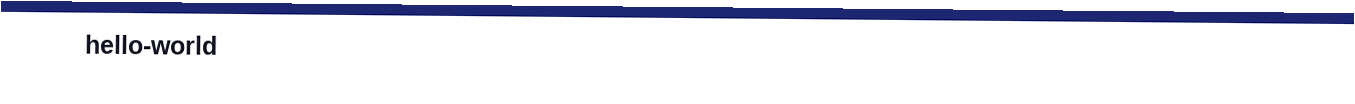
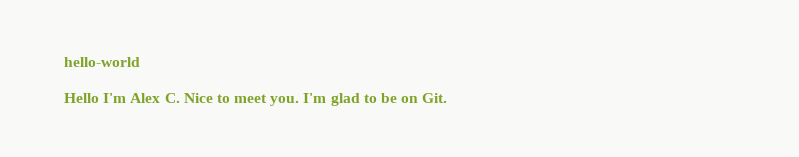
(218, 44) none -> [64,93,448,106] // Hello I'm Alex C. Nice to meet you. I'm glad to be on Git.

